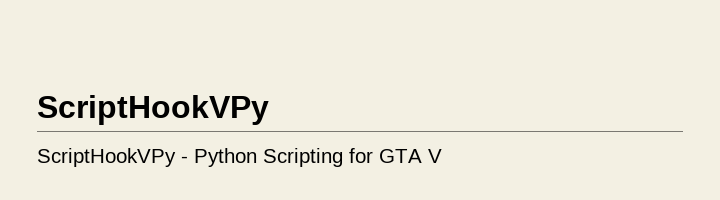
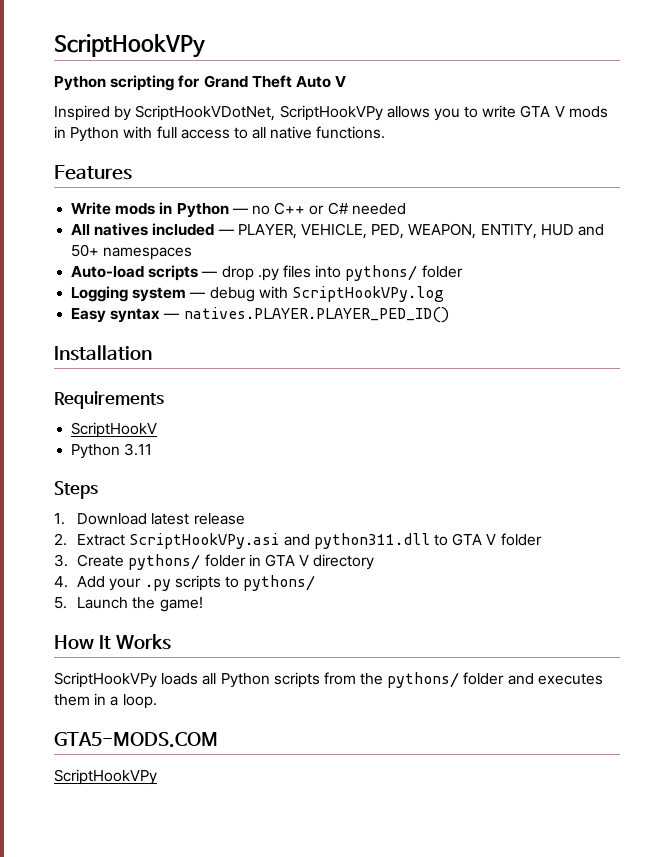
[37,148,442,167] ScriptHookVPy - Python Scripting for GTA V -> [54,75,347,91] [54,105,608,121] [54,126,386,142] [54,165,132,180] [71,202,406,218] [71,223,604,239] [71,244,193,260] [71,265,463,281] [71,286,444,302] [71,307,449,323] [54,345,152,361] [54,391,164,409] [71,422,158,438] [71,443,153,459] [54,481,98,499] [54,513,245,525] [54,533,542,549] [54,554,375,570] [54,575,316,591] [54,597,203,612] [54,634,172,650] [54,672,603,688] [54,693,157,709] [54,732,218,748] [54,769,157,785] Python scripting for Grand Theft Auto V // Inspired by ScriptHookVDotNet, ScriptHookVPy allows you to write GTA V mods in Python with full access to all native functions. // Features // Write mods in Python — no C++ or C# needed // All natives included — PLAYER, VEHICLE, PED, WEAPON, ENTITY, HUD and 50+ namespaces // Auto-load scripts — drop .py files into pythons/ folder // Logging system — debug with ScriptHookVPy.log // Easy syntax — natives.PLAYER.PLAYER_PED_ID() // Installation // Requirements // ScriptHookV // Python 3.11 // Steps // 1. Download latest release // 2. Extract ScriptHookVPy.asi and python311.dll to GTA V folder // 3. Create pythons/ folder in GTA V directory // 4. Add your .py scripts to pythons/ // 5. Launch the game! // How It Works // ScriptHookVPy loads all Python scripts from the pythons/ folder and executes them in a loop. // GTA5-MODS.COM // ScriptHookVPy

